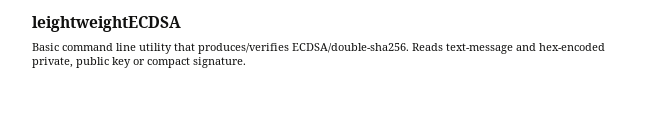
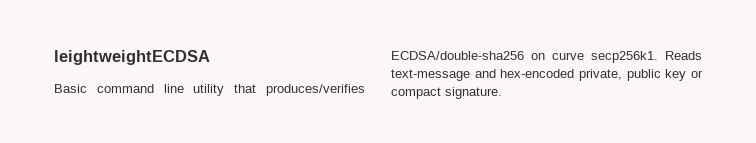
[292,43,409,53] ECDSA/double-sha256. -> [391,51,658,63] ECDSA/double-sha256 on curve secp256k1.

